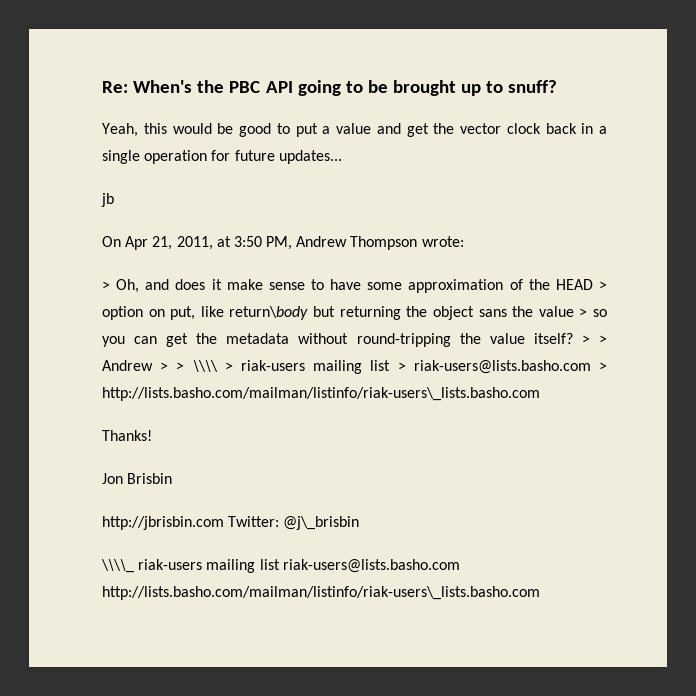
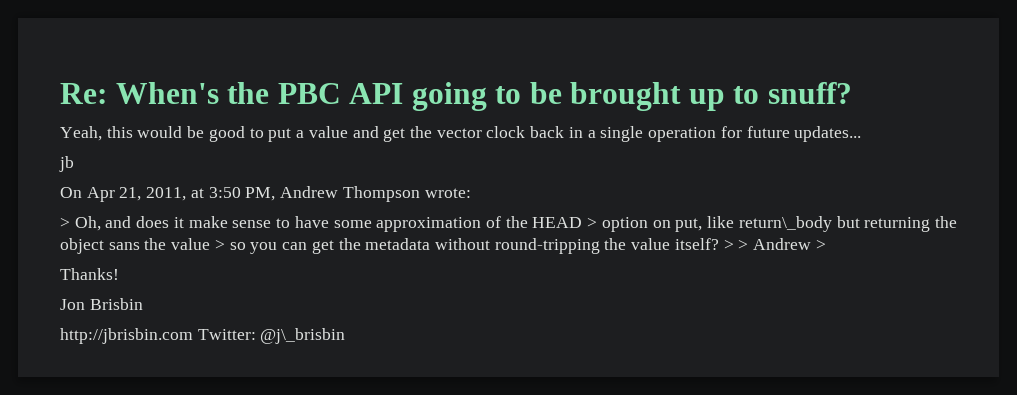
[229,306,309,320] return\body -> [738,216,832,232] return\_body
[176,360,607,374] [102,387,540,401] > \\\\ > riak-users mailing list > riak-users@lists.basho.com > http://lists.basho.com/mailman/listinfo/riak-users\_lists.basho.com -> (826, 244) none
[101,559,460,573] [102,586,540,600] // \\\\_ riak-users mailing list riak-users@lists.basho.com http://lists.basho.com/mailman/listinfo/riak-users\_lists.basho.com -> (346, 336) none

